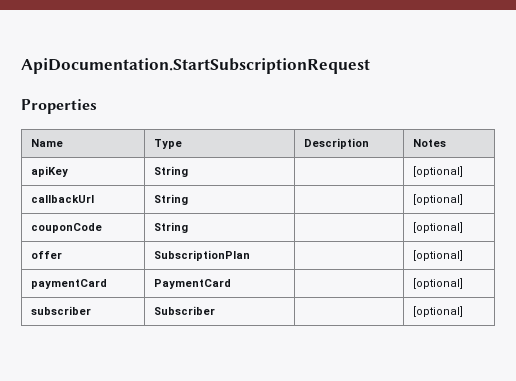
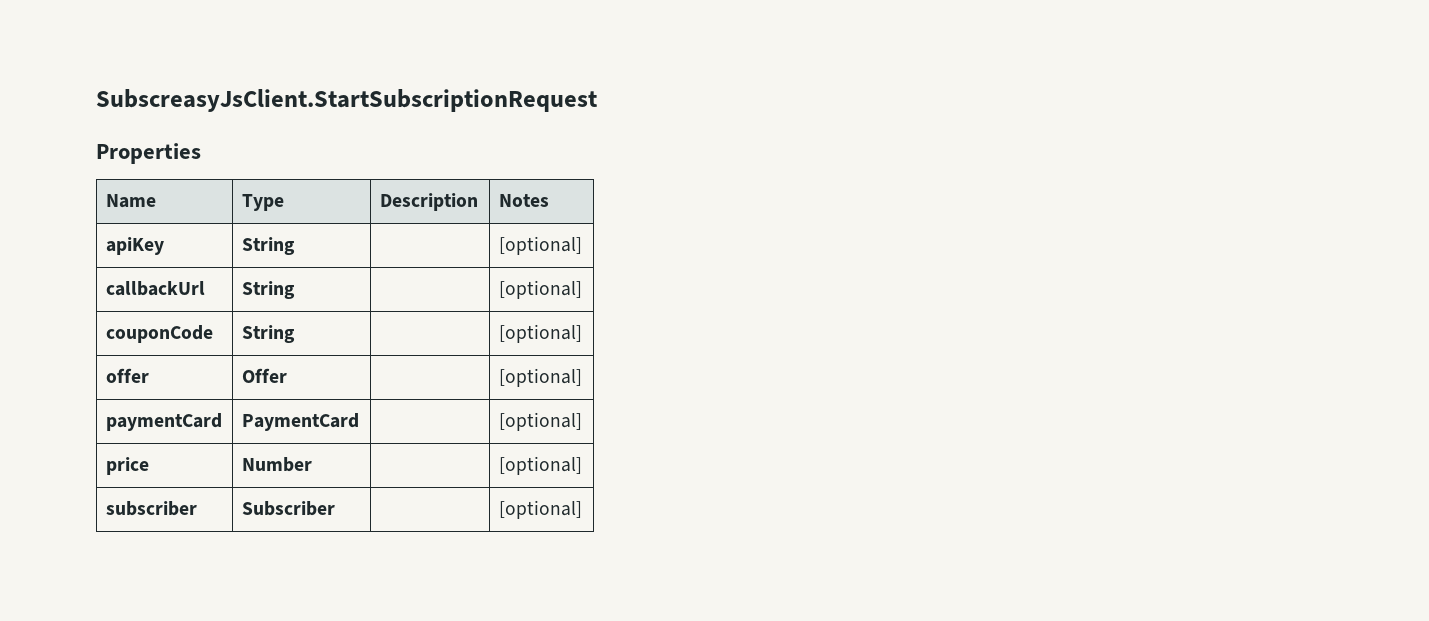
[21,58,370,74] ApiDocumentation.StartSubscriptionRequest -> [96,89,597,112] SubscreasyJsClient.StartSubscriptionRequest
[153,250,250,261] SubscriptionPlan -> [241,368,287,383] Offer
(463, 283) none -> [105,457,149,475] [241,457,312,472] [498,456,582,475] // price | Number | | [optional]

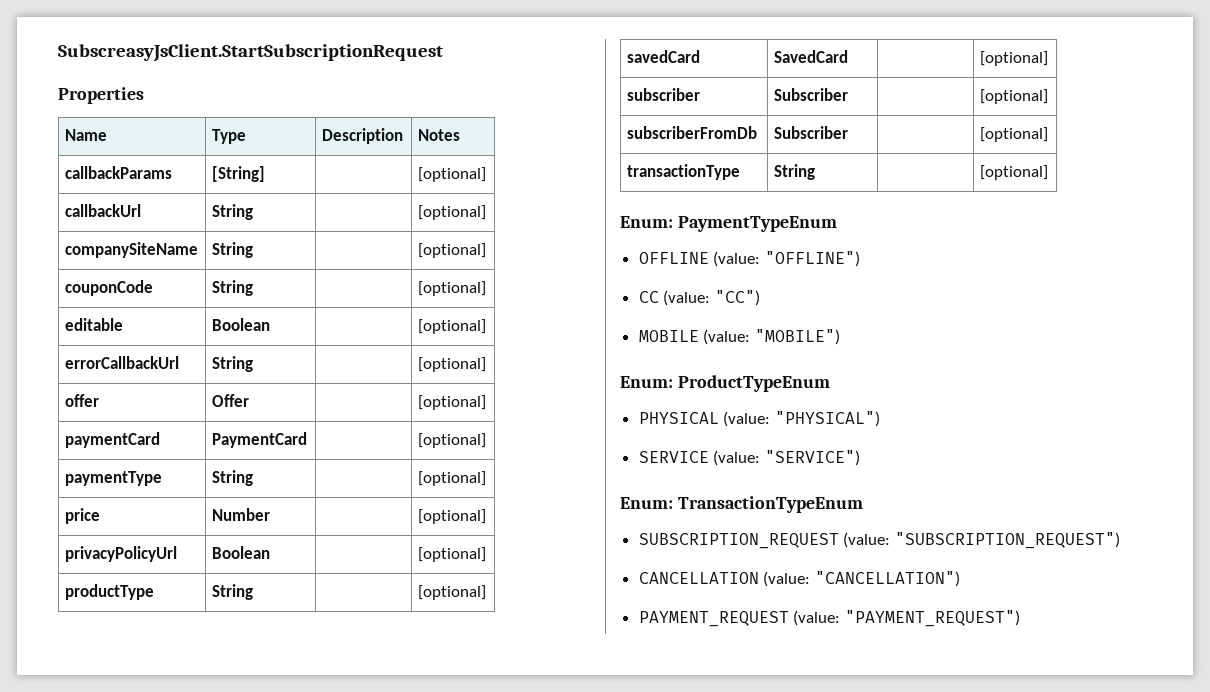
[105,237,164,255] [241,237,295,255] apiKey | String -> [64,166,172,179] [211,166,265,182] callbackParams | [String]
(582, 289) none -> [64,242,198,258] [211,242,253,258] [417,243,486,258] // companySiteName | String | | [optional]
(582, 333) none -> [64,318,123,331] [211,318,270,331] [417,319,486,334] [64,356,179,369] [211,356,253,372] [417,357,486,372] // editable | Boolean | | [optional] // errorCallbackUrl | String | | [optional]
(582, 421) none -> [64,471,162,486] [211,470,253,486] [417,471,486,486] // paymentType | String | | [optional]
[105,501,197,516] [241,501,335,516] [498,500,582,519] subscriber | Subscriber | | [optional] -> [64,546,177,562] [211,546,270,559] [417,547,486,562] [64,584,154,600] [211,584,253,600] [417,585,486,600] [626,50,700,63] [773,50,848,63] [979,51,1048,66] [626,88,700,101] [773,88,848,101] [979,89,1048,104] [626,126,757,139] [773,126,848,139] [979,127,1048,142] [626,164,740,180] [773,164,815,180] [979,165,1048,180] [620,216,837,232] [638,251,860,267] [638,290,760,306] [638,329,840,345] [620,375,830,392] [638,411,880,427] [638,450,860,466] [620,496,863,513] [638,532,1120,549] [638,571,960,587] [638,610,1020,627] privacyPolicyUrl | Boolean | | [optional] // productType | String | | [optional] // savedCard | SavedCard | | [optional] // subscriber | Subscriber | | [optional] // subscriberFromDb | Subscriber | | [optional] // transactionType | String | | [optional] // Enum: PaymentTypeEnum // OFFLINE (value: "OFFLINE") // CC (value: "CC") // MOBILE (value: "MOBILE") // Enum: ProductTypeEnum // PHYSICAL (value: "PHYSICAL") // SERVICE (value: "SERVICE") // Enum: TransactionTypeEnum // SUBSCRIPTION_REQUEST (value: "SUBSCRIPTION_REQUEST") // CANCELLATION (value: "CANCELLATION") // PAYMENT_REQUEST (value: "PAYMENT_REQUEST")

